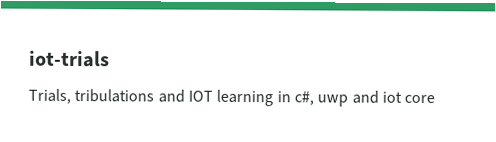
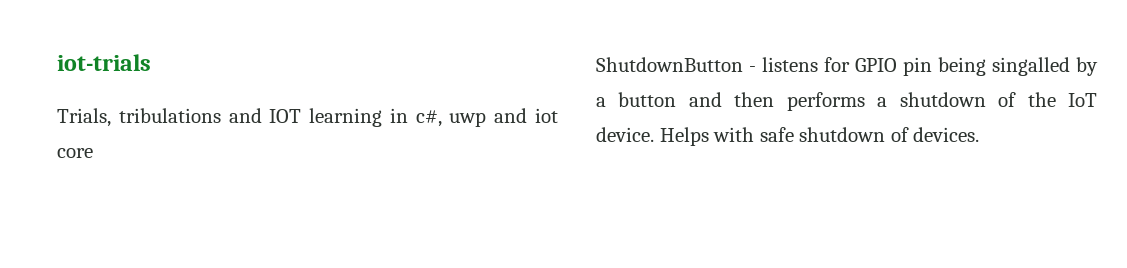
(436, 99) none -> [596,57,1098,76] [596,92,1097,111] [596,127,980,146] // ShutdownButton - listens for GPIO pin being singalled by a button and then performs a shutdown of the IoT device. Helps with safe shutdown of devices.

